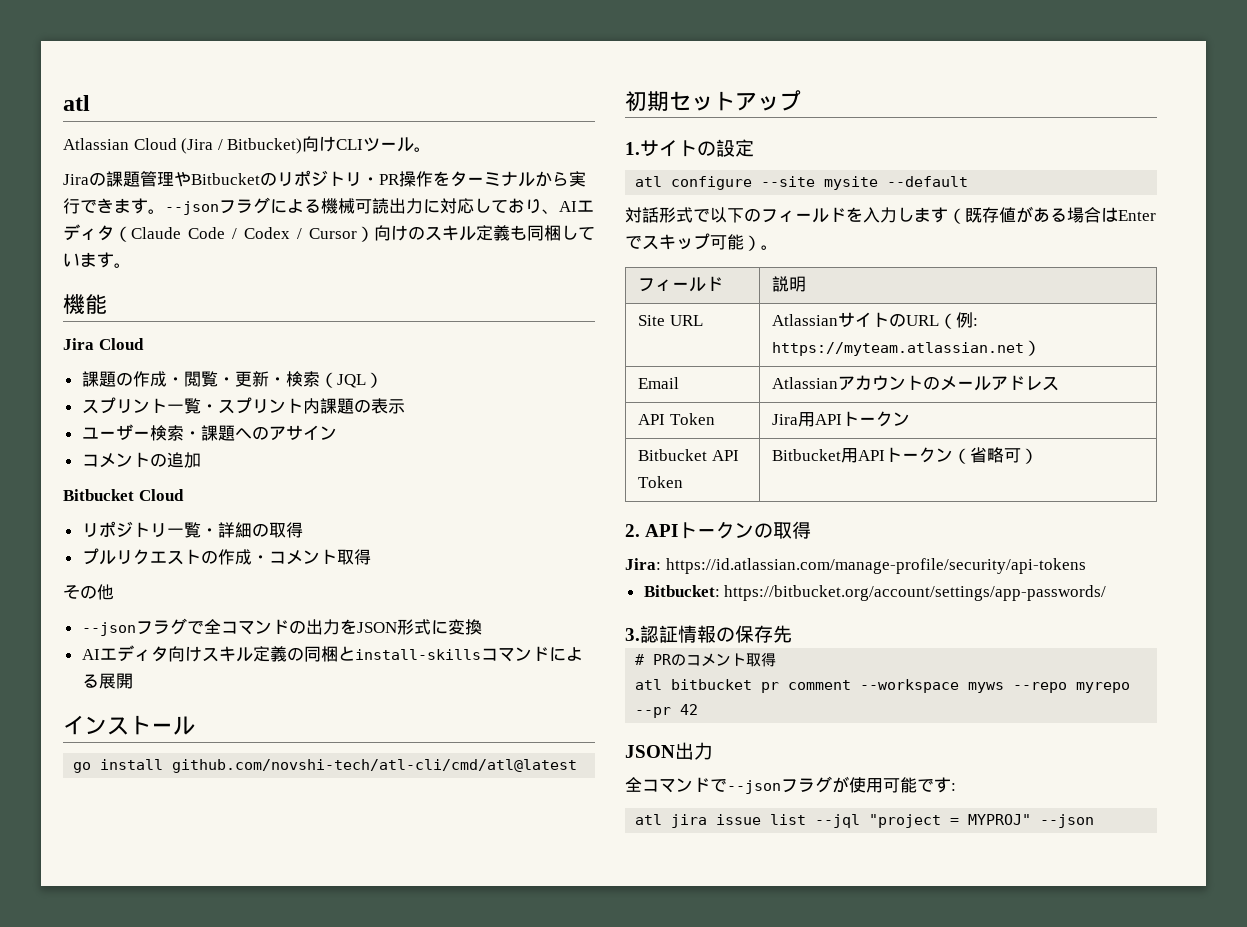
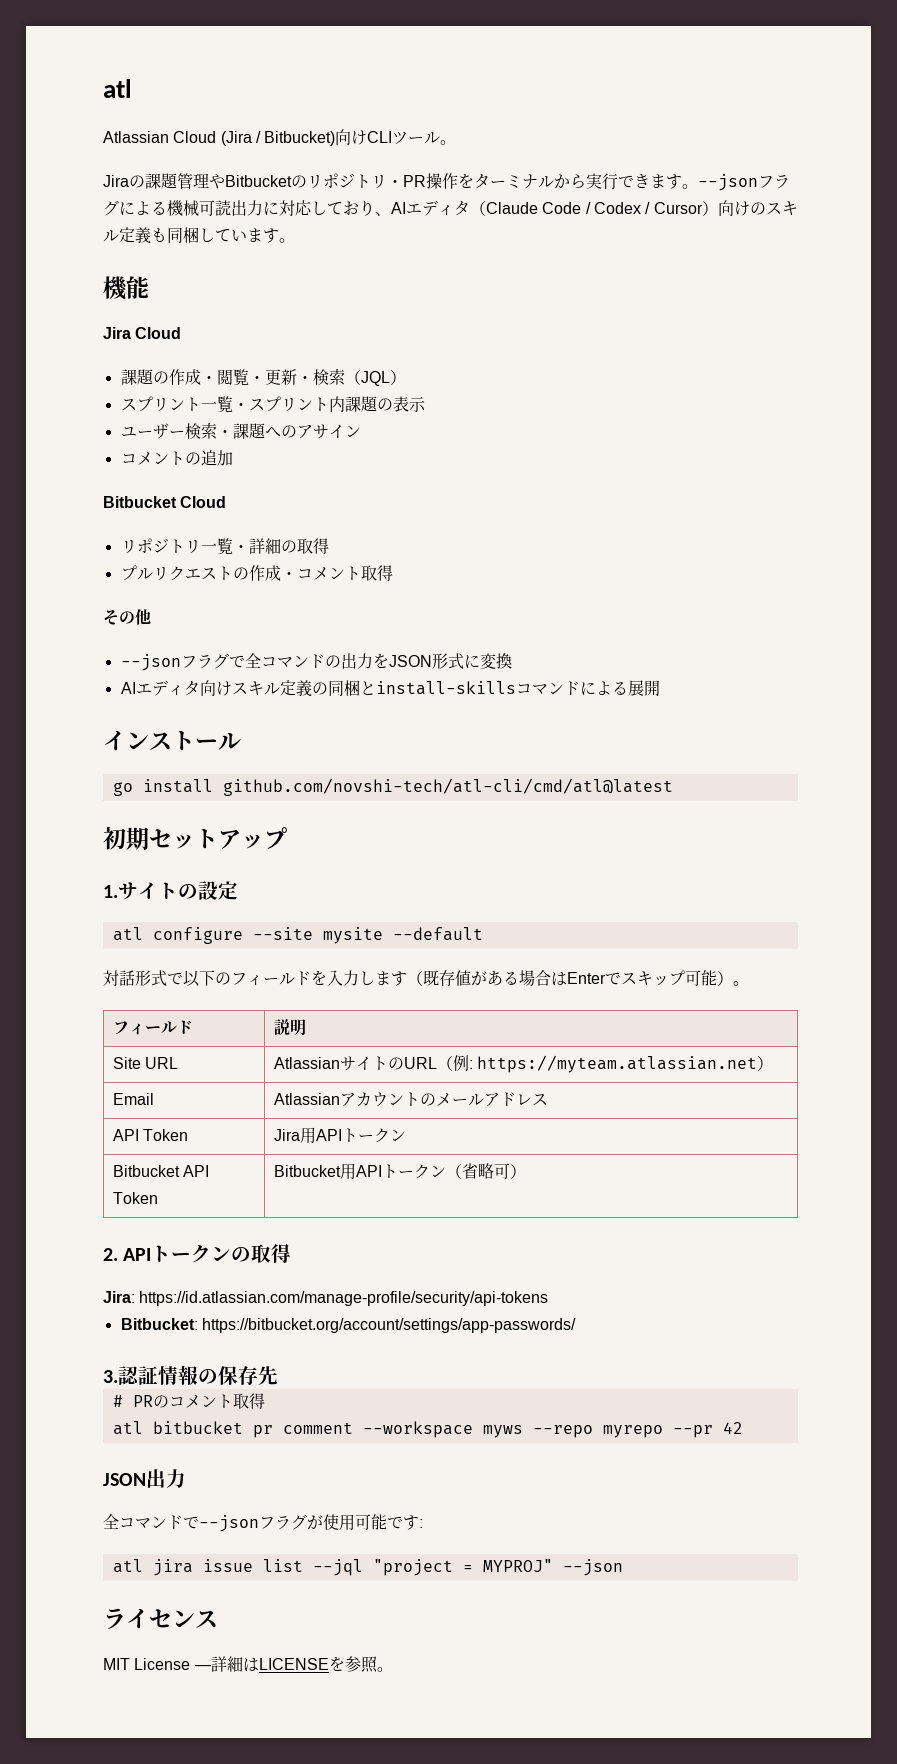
(1095, 821) none -> [103,1608,218,1630] [103,1656,393,1673] // ライセンス // MIT License —詳細はLICENSEを参照。

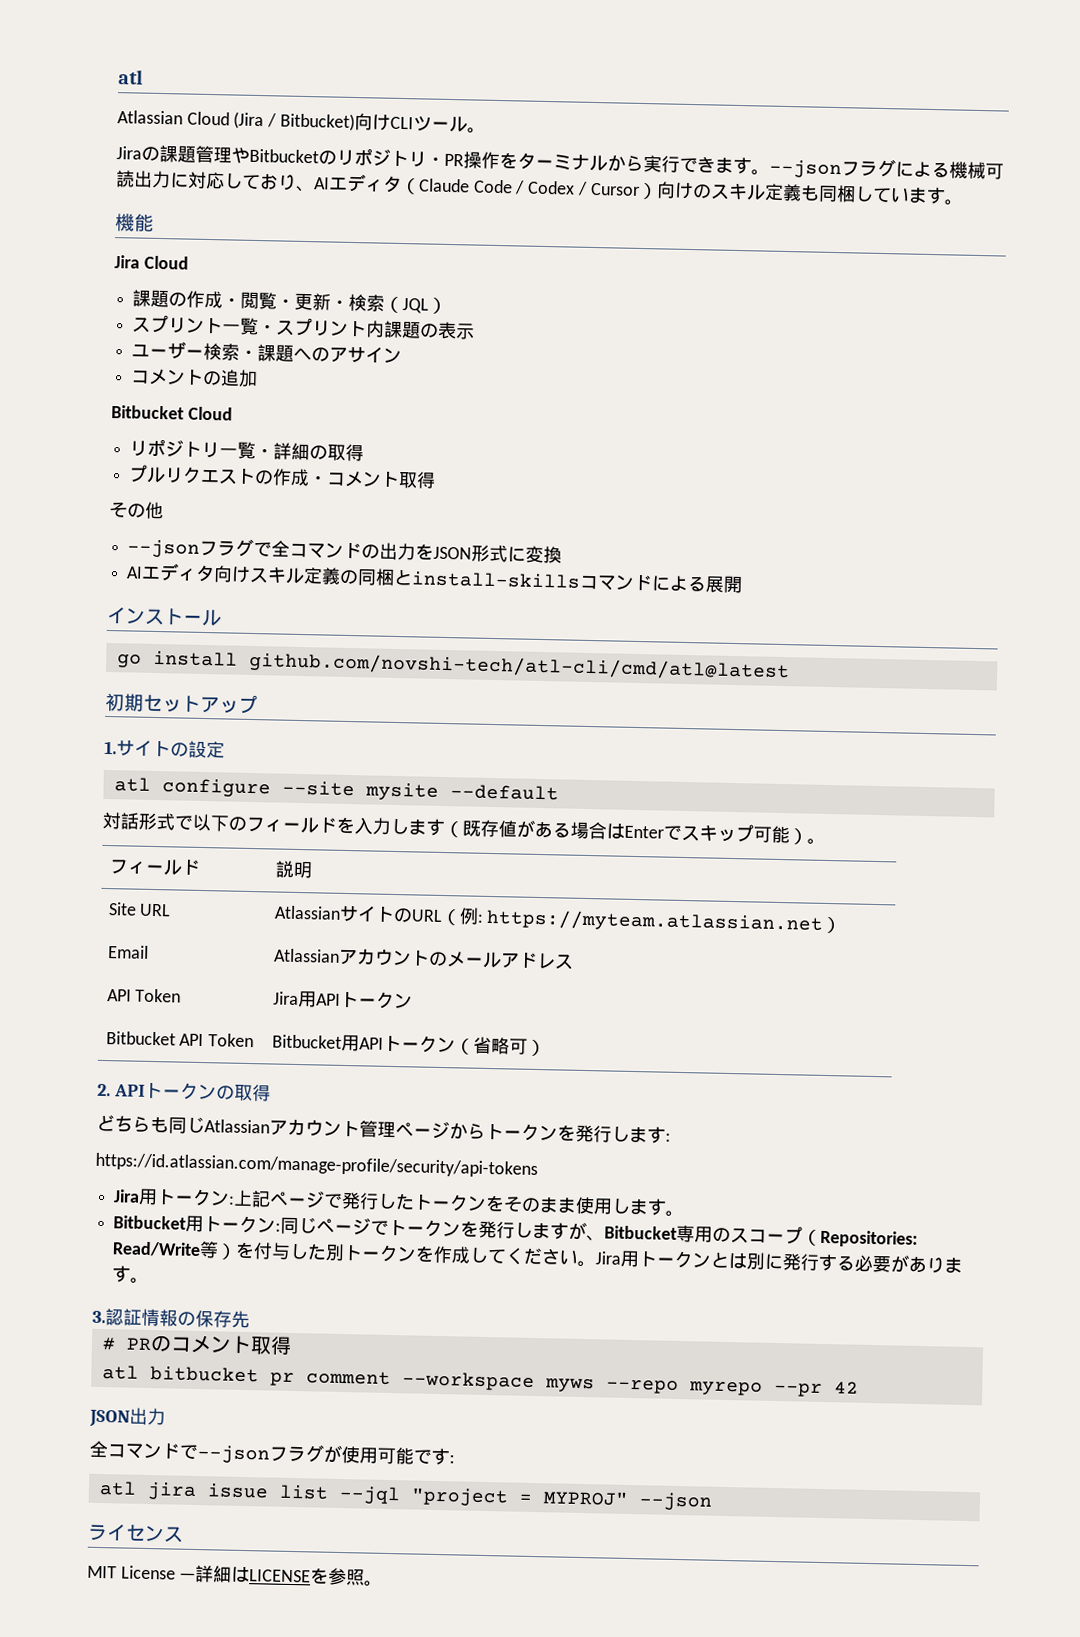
[103,1291,549,1306] [120,1318,576,1333] Jira: https://id.atlassian.com/manage-profile/security/api-tokens // Bitbucket: https://bitbucket.org/account/settings/app-passwords/ -> [96,1114,671,1144] [95,1152,538,1179] [113,1188,685,1218] [113,1215,919,1248] [112,1241,964,1274] [112,1265,150,1284] どちらも同じAtlassianアカウント管理ページからトークンを発行します: // https://id.atlassian.com/manage-profile/security/api-tokens // Jira用トークン:上記ページで発行したトークンをそのまま使用します。 // Bitbucket用トークン:同じページでトークンを発行しますが、Bitbucket専用のスコープ（Repositories: Read/Write等）を付与した別トークンを作成してください。Jira用トークンとは別に発行する必要があります。

